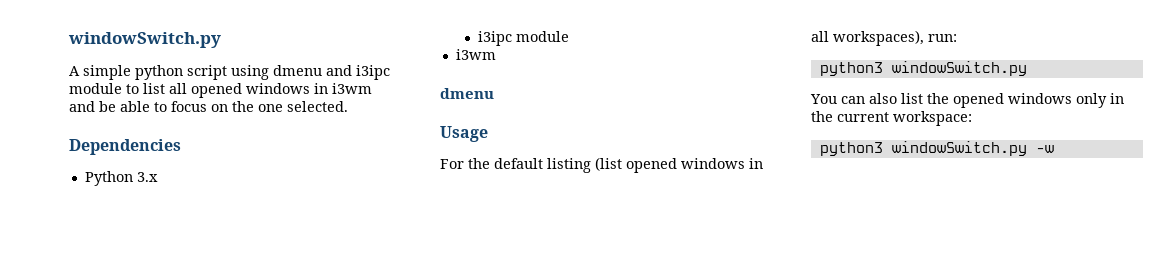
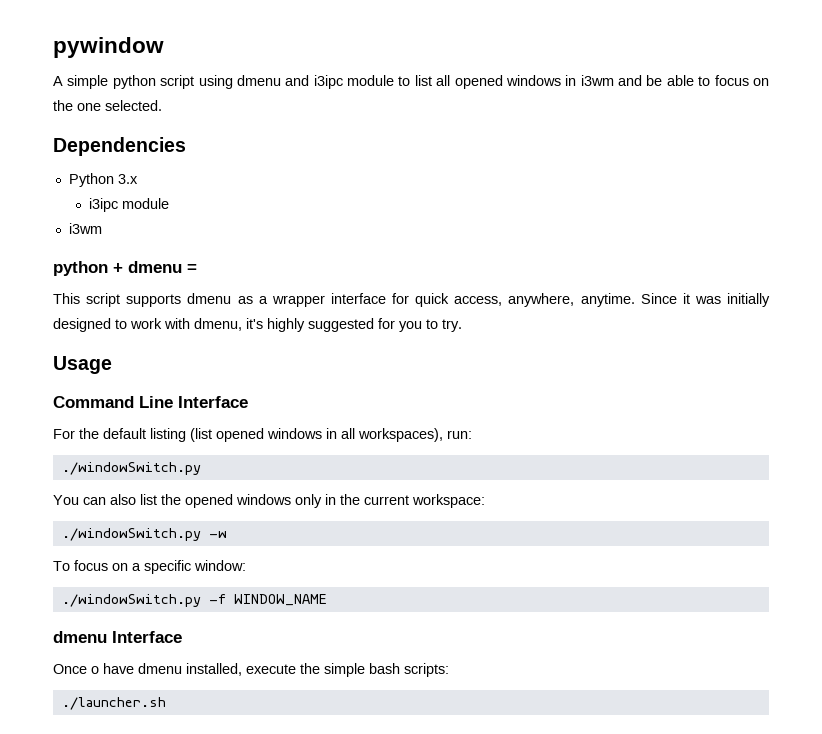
[68,32,221,48] windowSwitch.py -> [53,37,164,58] pywindow
[440,88,494,99] [440,126,488,142] dmenu // Usage -> [53,261,197,276] [53,293,770,307] [53,318,462,332] [53,356,112,374] [53,396,248,408] python + dmenu = // This script supports dmenu as a wrapper interface for quick access, anywhere, anytime. Since it was initially designed to work with dmenu, it's highly suggested for you to try. // Usage // Command Line Interface
[819,61,1027,76] python3 windowSwitch.py -> [61,462,201,475] ./windowSwitch.py
[819,141,1027,156] python3 windowSwitch.py -> [61,528,201,541] ./windowSwitch.py
(1054, 149) none -> [53,560,246,574] [61,594,327,607] [53,631,182,643] [53,663,449,677] [61,697,166,710] // To focus on a specific window: // ./windowSwitch.py -f WINDOW_NAME // dmenu Interface // Once o have dmenu installed, execute the simple bash scripts: // ./launcher.sh

